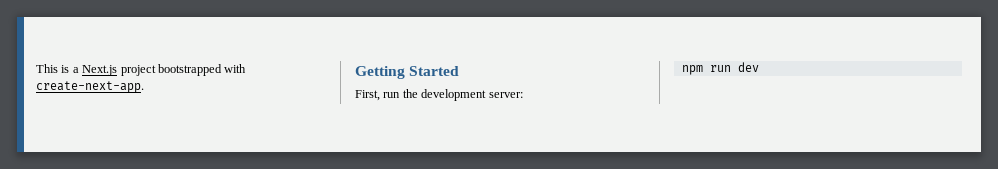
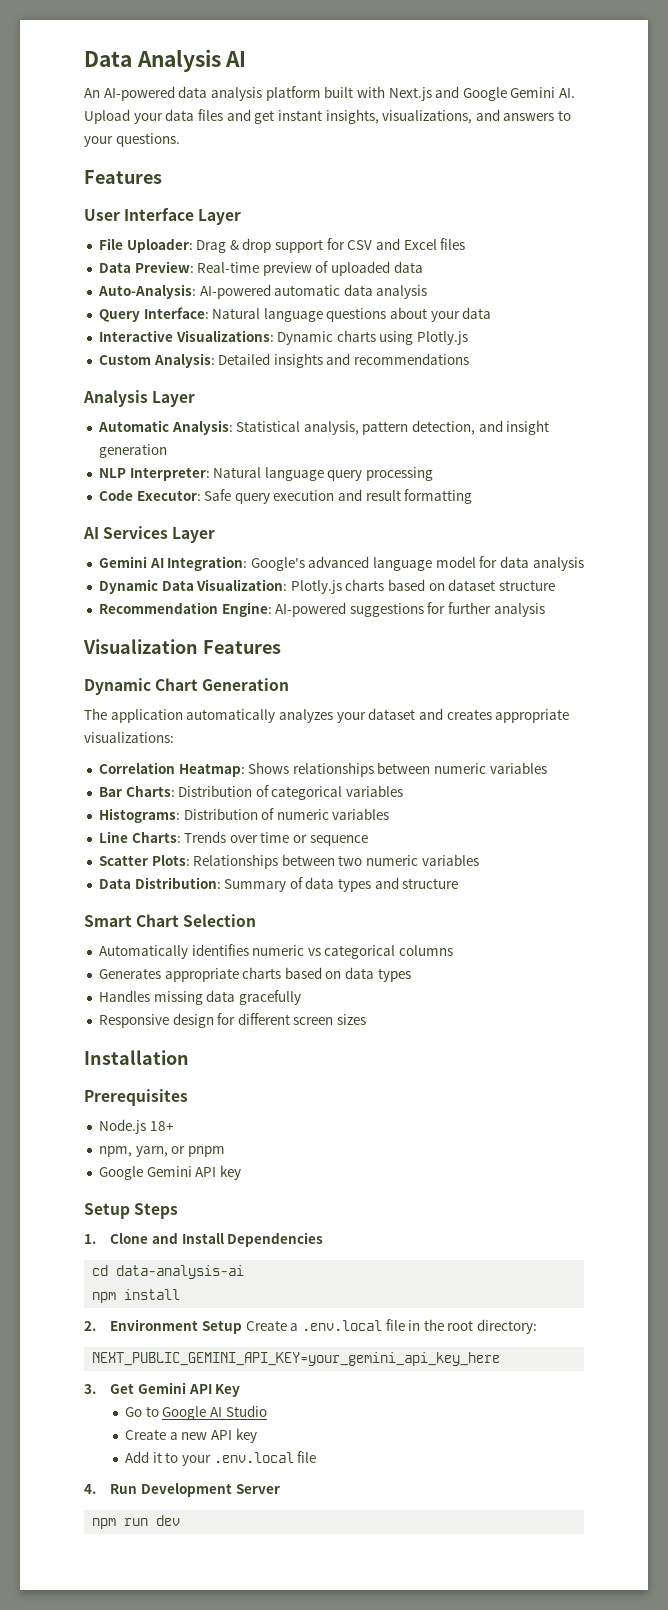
[36,64,247,76] [36,81,144,93] [355,66,460,79] [355,89,523,101] This is a Next.js project bootstrapped with create-next-app. // Getting Started // First, run the development server: -> [84,49,247,72] [84,86,576,101] [84,109,572,124] [84,133,180,147] [84,170,162,184] [84,208,242,225] [98,238,466,253] [98,261,423,276] [97,284,428,299] [98,307,492,322] [98,330,469,345] [98,353,470,368] [83,390,196,407] [97,420,550,435] [98,444,167,458] [98,467,434,481] [98,489,473,504] [83,526,216,543] [98,556,584,571] [98,579,556,594] [98,602,545,617] [83,639,281,654] [84,678,290,695] [84,708,570,723] [84,732,174,743] [98,762,547,777] [98,785,404,800] [98,808,390,823] [98,831,368,846] [98,854,479,869] [98,877,459,892] [84,914,257,927] [98,944,454,959] [98,967,411,982] [98,990,301,1005] [98,1013,367,1028] [84,1050,189,1065] [84,1089,188,1106] [98,1119,174,1134] [98,1146,225,1157] [98,1165,241,1180] [84,1203,179,1219] [84,1232,324,1247] [92,1265,245,1279] [92,1289,181,1303] [84,1319,538,1334] [92,1352,501,1366] [84,1382,241,1397] [125,1405,267,1420] [125,1428,257,1443] [125,1451,317,1466] [84,1483,280,1497] Data Analysis AI // An AI-powered data analysis platform built with Next.js and Google Gemini AI. Upload your data files and get instant insights, visualizations, and answers to your questions. // Features // User Interface Layer // File Uploader: Drag & drop support for CSV and Excel files // Data Preview: Real-time preview of uploaded data // Auto-Analysis: AI-powered automatic data analysis // Query Interface: Natural language questions about your data // Interactive Visualizations: Dynamic charts using Plotly.js // Custom Analysis: Detailed insights and recommendations // Analysis Layer // Automatic Analysis: Statistical analysis, pattern detection, and insight generation // NLP Interpreter: Natural language query processing // Code Executor: Safe query execution and result formatting // AI Services Layer // Gemini AI Integration: Google's advanced language model for data analysis // Dynamic Data Visualization: Plotly.js charts based on dataset structure // Recommendation Engine: AI-powered suggestions for further analysis // Visualization Features // Dynamic Chart Generation // The application automatically analyzes your dataset and creates appropriate visualizations: // Correlation Heatmap: Shows relationships between numeric variables // Bar Charts: Distribution of categorical variables // Histograms: Distribution of numeric variables // Line Charts: Trends over time or sequence // Scatter Plots: Relationships between two numeric variables // Data Distribution: Summary of data types and structure // Smart Chart Selection // Automatically identifies numeric vs categorical columns // Generates appropriate charts based on data types // Handles missing data gracefully // Responsive design for different screen sizes // Installation // Prerequisites // Node.js 18+ // npm, yarn, or pnpm // Google Gemini API key // Setup Steps // 1. Clone and Install Dependencies // cd data-analysis-ai // npm install // 2. Environment Setup Create a .env.local file in the root directory: // NEXT_PUBLIC_GEMINI_API_KEY=your_gemini_api_key_here // 3. Get Gemini API Key // Go to Google AI Studio // Create a new API key // Add it to your .env.local file // 4. Run Development Server

